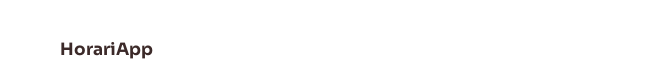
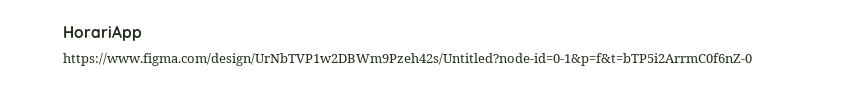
(153, 50) none -> [63,53,752,66] // https://www.figma.com/design/UrNbTVP1w2DBWm9Pzeh42s/Untitled?node-id=0-1&p=f&t=bTP5i2ArrmC0f6nZ-0

